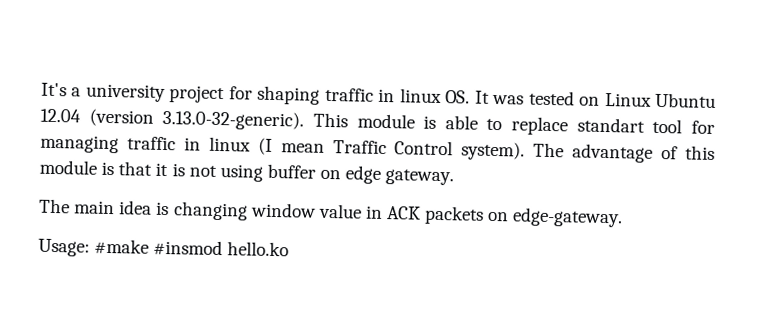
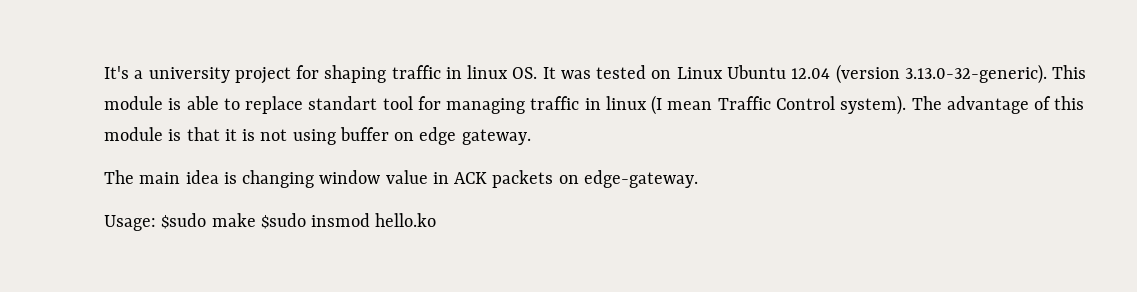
[94,238,224,257] #make #insmod -> [161,213,371,229] $sudo make $sudo insmod

